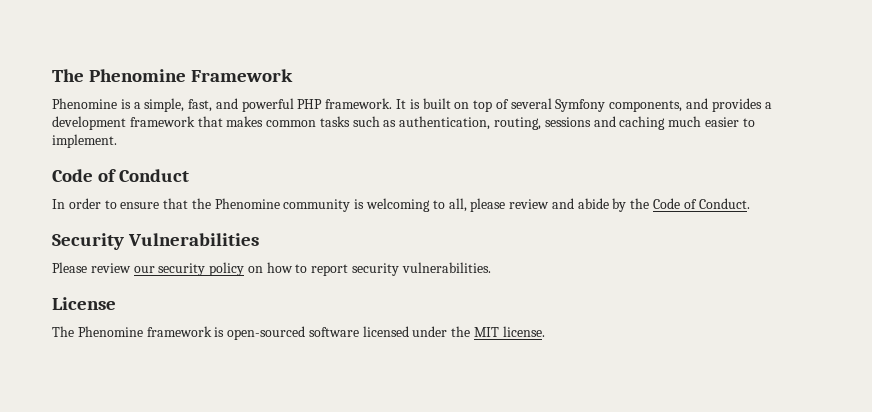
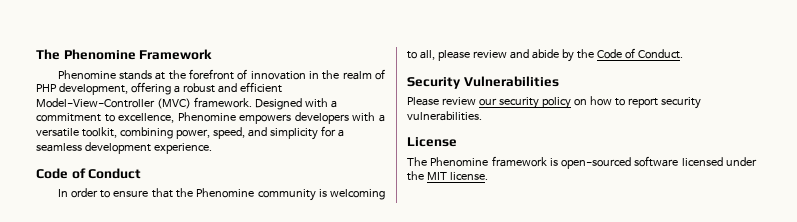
[120,98,772,112] [52,116,755,130] [52,134,117,148] is a simple, fast, and powerful PHP framework. It is built on top of several Symfony components, and provides a development framework that makes common tasks such as authentication, routing, sessions and caching much easier to implement. -> [119,69,386,80] [36,82,282,95] [36,97,337,110] [36,112,385,124] [36,126,344,140] [36,142,212,154] stands at the forefront of innovation in the realm of PHP development, offering a robust and efficient Model-View-Controller (MVC) framework. Designed with a commitment to excellence, Phenomine empowers developers with a versatile toolkit, combining power, speed, and simplicity for a seamless development experience.

